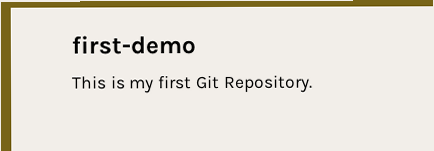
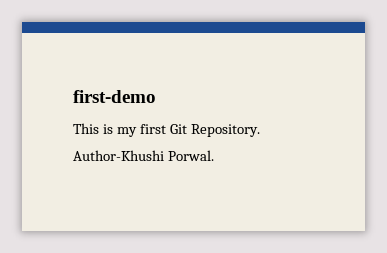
(313, 83) none -> [73,150,214,161] // Author-Khushi Porwal.

